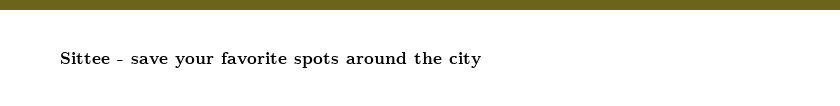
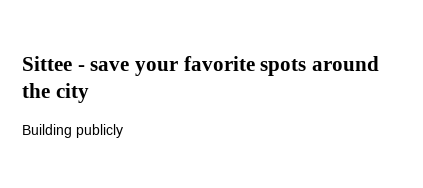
(481, 60) none -> [22,124,123,138] // Building publicly

